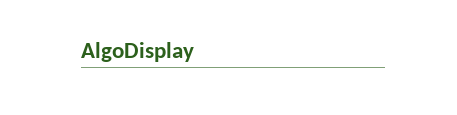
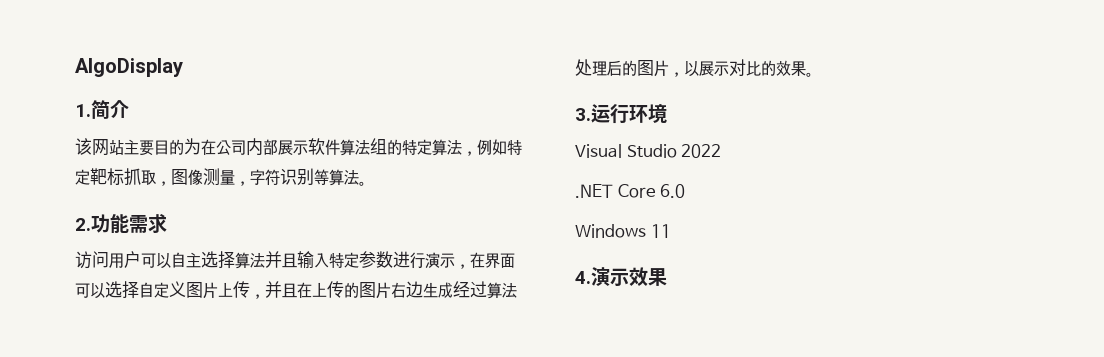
(194, 52) none -> [75,100,129,119] [75,138,522,156] [75,168,367,186] [75,213,167,234] [75,251,515,269] [75,281,517,299] [575,59,814,77] [575,104,667,124] [575,144,722,158] [575,184,686,198] [575,224,671,238] [575,267,667,286] // 1.简介 // 该网站主要目的为在公司内部展示软件算法组的特定算法，例如特定靶标抓取，图像测量，字符识别等算法。 // 2.功能需求 // 访问用户可以自主选择算法并且输入特定参数进行演示，在界面可以选择自定义图片上传，并且在上传的图片右边生成经过算法处理后的图片，以展示对比的效果。 // 3.运行环境 // Visual Studio 2022 // .NET Core 6.0 // Windows 11 // 4.演示效果

